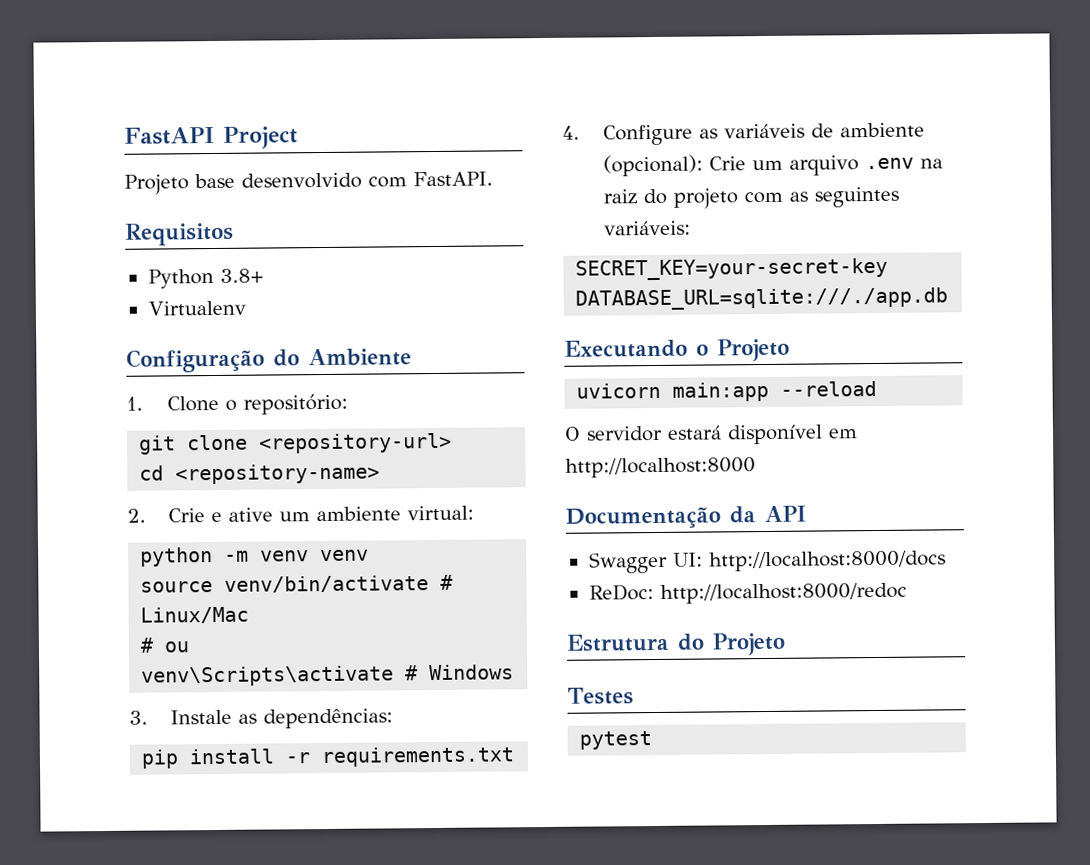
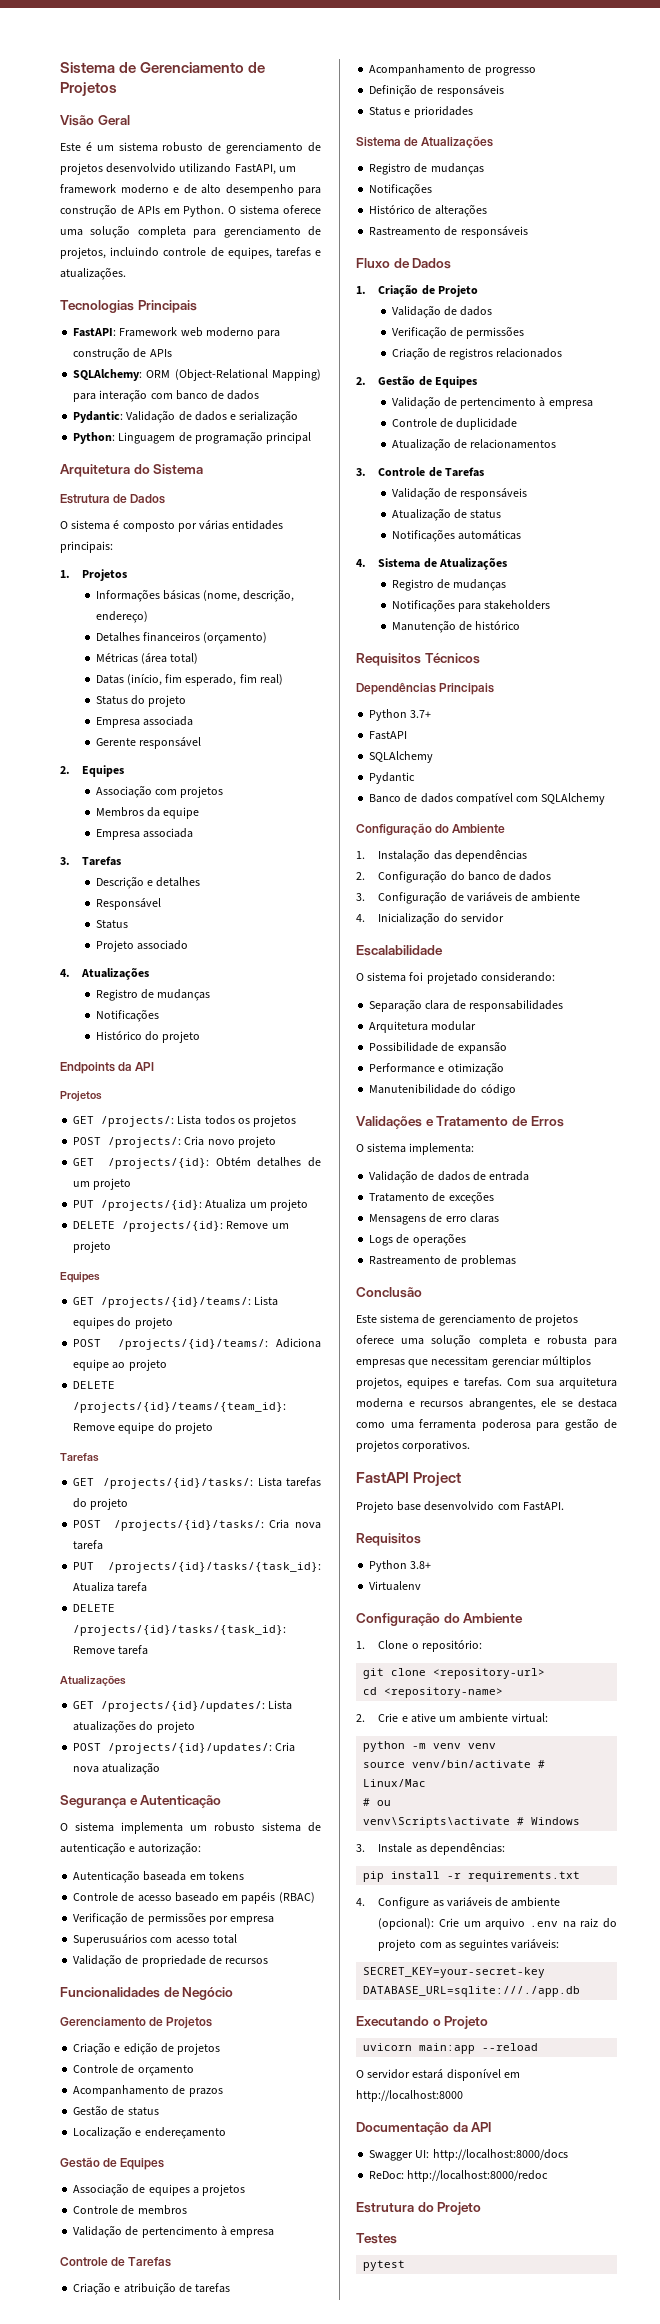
(124, 135) none -> [60,62,266,73] [60,82,117,96] [60,115,130,126] [60,142,321,154] [60,163,296,175] [60,184,321,196] [60,204,321,217] [60,225,321,238] [60,247,321,259] [60,267,126,280] [60,300,197,313] [73,327,281,339] [73,347,172,360] [73,369,321,381] [73,389,260,402] [73,410,299,423] [73,431,312,444] [60,464,204,477] [60,494,166,504] [60,520,284,532] [60,541,113,553] [60,569,128,581] [95,589,295,602] [95,611,148,623] [95,632,268,644] [95,653,199,664] [95,674,283,686] [95,695,187,707] [95,716,193,728] [95,737,201,749] [60,765,125,777] [95,785,224,798] [95,807,200,819] [95,828,193,840] [60,856,122,866] [95,876,201,889] [95,898,161,910] [95,920,128,929] [95,940,188,952] [60,968,150,980] [95,989,211,1001] [95,1009,159,1022] [95,1031,201,1043] [60,1062,155,1074] [60,1091,102,1102] [73,1115,297,1127] [73,1136,276,1148] [73,1157,321,1169] [73,1178,132,1190] [73,1199,308,1211] [73,1221,289,1232] [73,1241,112,1253] [60,1272,100,1283] [73,1296,279,1308] [73,1317,173,1329] [73,1338,321,1350] [73,1359,167,1371] [73,1381,116,1389] [73,1402,287,1413] [73,1422,213,1434] [60,1453,99,1462] [73,1477,321,1489] [73,1498,129,1510] [73,1519,321,1531] [73,1540,104,1550] [73,1562,321,1573] [73,1582,148,1592] [73,1604,116,1612] [73,1625,287,1636] [73,1645,149,1655] [60,1676,126,1686] [73,1700,293,1712] [73,1720,195,1733] [73,1742,296,1754] [73,1762,161,1775] [60,1795,222,1808] [60,1822,321,1834] [60,1842,202,1855] [73,1870,244,1883] [73,1892,315,1904] [73,1912,275,1925] [73,1934,237,1946] [73,1954,269,1967] [60,1987,234,2000] [60,2017,213,2029] [73,2042,221,2055] [73,2064,194,2076] [73,2085,223,2097] [73,2105,159,2116] [73,2126,226,2139] [60,2157,165,2170] [73,2183,246,2196] [73,2205,187,2215] [73,2225,275,2238] [60,2257,172,2267] [73,2282,231,2295] [369,64,536,76] [369,84,504,97] [369,106,473,118] [356,136,494,148] [369,163,484,175] [369,183,433,196] [369,204,487,217] [369,226,528,238] [356,258,452,269] [356,285,478,297] [391,305,493,318] [391,326,525,339] [391,347,563,360] [356,376,477,388] [391,396,593,409] [391,418,518,430] [391,438,557,451] [356,467,484,477] [391,487,528,500] [391,508,502,521] [391,529,521,542] [356,558,507,570] [391,579,507,591] [391,599,551,612] [391,620,521,633] [356,653,480,666] [356,683,495,695] [369,709,432,721] [369,731,408,740] [369,751,434,763] [369,772,416,784] [369,793,606,805] [356,823,506,836] [356,849,527,862] [356,870,552,883] [356,891,581,904] [356,912,504,925] [356,945,443,956] [356,972,555,984] [369,999,563,1012] [369,1021,477,1033] [369,1041,507,1054] [369,1062,504,1075] [369,1084,516,1096] [356,1116,564,1129] [356,1143,475,1155] [369,1170,530,1183] [369,1191,494,1204] [369,1213,499,1225] [369,1233,466,1246] [369,1255,516,1267] [356,1287,422,1298] [356,1314,579,1326] [356,1334,617,1347] [356,1356,591,1368] [356,1377,617,1389] [356,1398,617,1410] [356,1418,617,1431] [356,1440,471,1452] Sistema de Gerenciamento de Projetos // Visão Geral // Este é um sistema robusto de gerenciamento de projetos desenvolvido utilizando FastAPI, um framework moderno e de alto desempenho para construção de APIs em Python. O sistema oferece uma solução completa para gerenciamento de projetos, incluindo controle de equipes, tarefas e atualizações. // Tecnologias Principais // FastAPI: Framework web moderno para construção de APIs // SQLAlchemy: ORM (Object-Relational Mapping) para interação com banco de dados // Pydantic: Validação de dados e serialização // Python: Linguagem de programação principal // Arquitetura do Sistema // Estrutura de Dados // O sistema é composto por várias entidades principais: // 1. Projetos // Informações básicas (nome, descrição, endereço) // Detalhes financeiros (orçamento) // Métricas (área total) // Datas (início, fim esperado, fim real) // Status do projeto // Empresa associada // Gerente responsável // 2. Equipes // Associação com projetos // Membros da equipe // Empresa associada // 3. Tarefas // Descrição e detalhes // Responsável // Status // Projeto associado // 4. Atualizações // Registro de mudanças // Notificações // Histórico do projeto // Endpoints da API // Projetos // GET /projects/: Lista todos os projetos // POST /projects/: Cria novo projeto // GET /projects/{id}: Obtém detalhes de um projeto // PUT /projects/{id}: Atualiza um projeto // DELETE /projects/{id}: Remove um projeto // Equipes // GET /projects/{id}/teams/: Lista equipes do projeto // POST /projects/{id}/teams/: Adiciona equipe ao projeto // DELETE /projects/{id}/teams/{team_id}: Remove equipe do projeto // Tarefas // GET /projects/{id}/tasks/: Lista tarefas do projeto // POST /projects/{id}/tasks/: Cria nova tarefa // PUT /projects/{id}/tasks/{task_id}: Atualiza tarefa // DELETE /projects/{id}/tasks/{task_id}: Remove tarefa // Atualizações // GET /projects/{id}/updates/: Lista atualizações do projeto // POST /projects/{id}/updates/: Cria nova atualização // Segurança e Autenticação // O sistema implementa um robusto sistema de autenticação e autorização: // Autenticação baseada em tokens // Controle de acesso baseado em papéis (RBAC) // Verificação de permissões por empresa // Superusuários com acesso total // Validação de propriedade de recursos // Funcionalidades de Negócio // Gerenciamento de Projetos // Criação e edição de projetos // Controle de orçamento // Acompanhamento de prazos // Gestão de status // Localização e endereçamento // Gestão de Equipes // Associação de equipes a projetos // Controle de membros // Validação de pertencimento à empresa // Controle de Tarefas // Criação e atribuição de tarefas // Acompanhamento de progresso // Definição de responsáveis // Status e prioridades // Sistema de Atualizações // Registro de mudanças // Notificações // Histórico de alterações // Rastreamento de responsáveis // Fluxo de Dados // 1. Criação de Projeto // Validação de dados // Verificação de permissões // Criação de registros relacionados // 2. Gestão de Equipes // Validação de pertencimento à empresa // Controle de duplicidade // Atualização de relacionamentos // 3. Controle de Tarefas // Validação de responsáveis // Atualização de status // Notificações automáticas // 4. Sistema de Atualizações // Registro de mudanças // Notificações para stakeholders // Manutenção de histórico // Requisitos Técnicos // Dependências Principais // Python 3.7+ // FastAPI // SQLAlchemy // Pydantic // Banco de dados compatível com SQLAlchemy // Configuração do Ambiente // 1. Instalação das dependências // 2. Configuração do banco de dados // 3. Configuração de variáveis de ambiente // 4. Inicialização do servidor // Escalabilidade // O sistema foi projetado considerando: // Separação clara de responsabilidades // Arquitetura modular // Possibilidade de expansão // Performance e otimização // Manutenibilidade do código // Validações e Tratamento de Erros // O sistema implementa: // Validação de dados de entrada // Tratamento de exceções // Mensagens de erro claras // Logs de operações // Rastreamento de problemas // Conclusão // Este sistema de gerenciamento de projetos oferece uma solução completa e robusta para empresas que necessitam gerenciar múltiplos projetos, equipes e tarefas. Com sua arquitetura moderna e recursos abrangentes, ele se destaca como uma ferramenta poderosa para gestão de projetos corporativos. //

